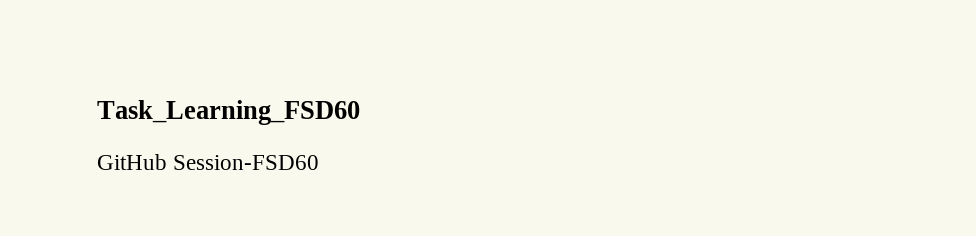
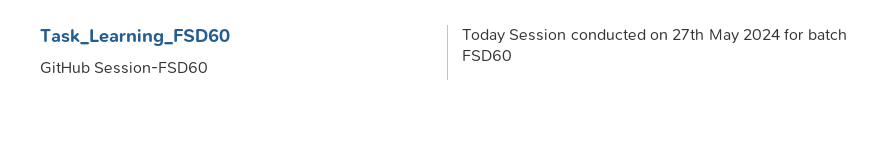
(320, 162) none -> [462,28,847,44] [462,50,512,61] // Today Session conducted on 27th May 2024 for batch FSD60

